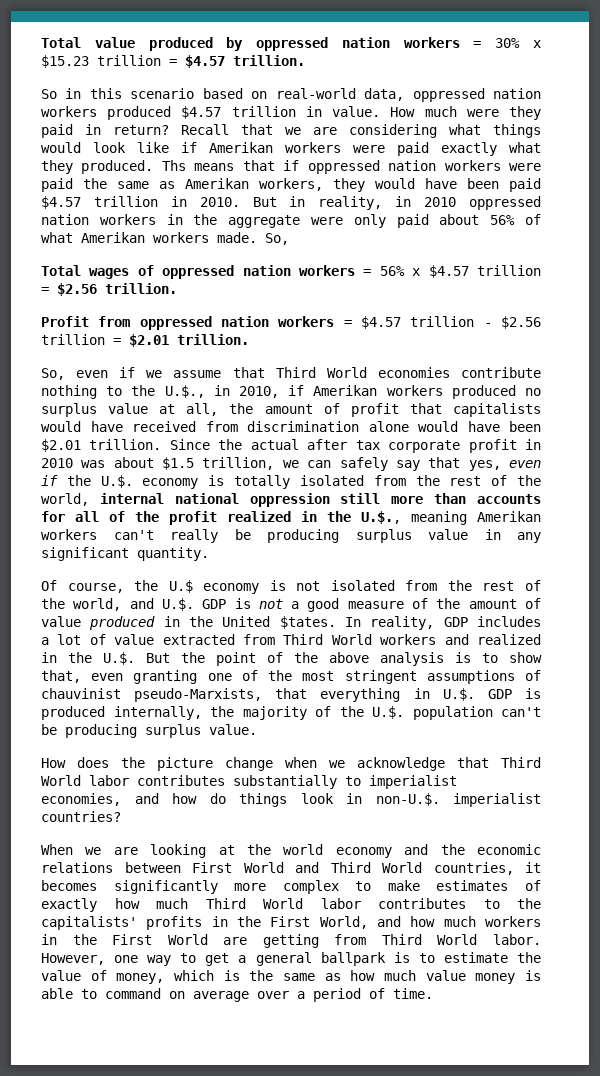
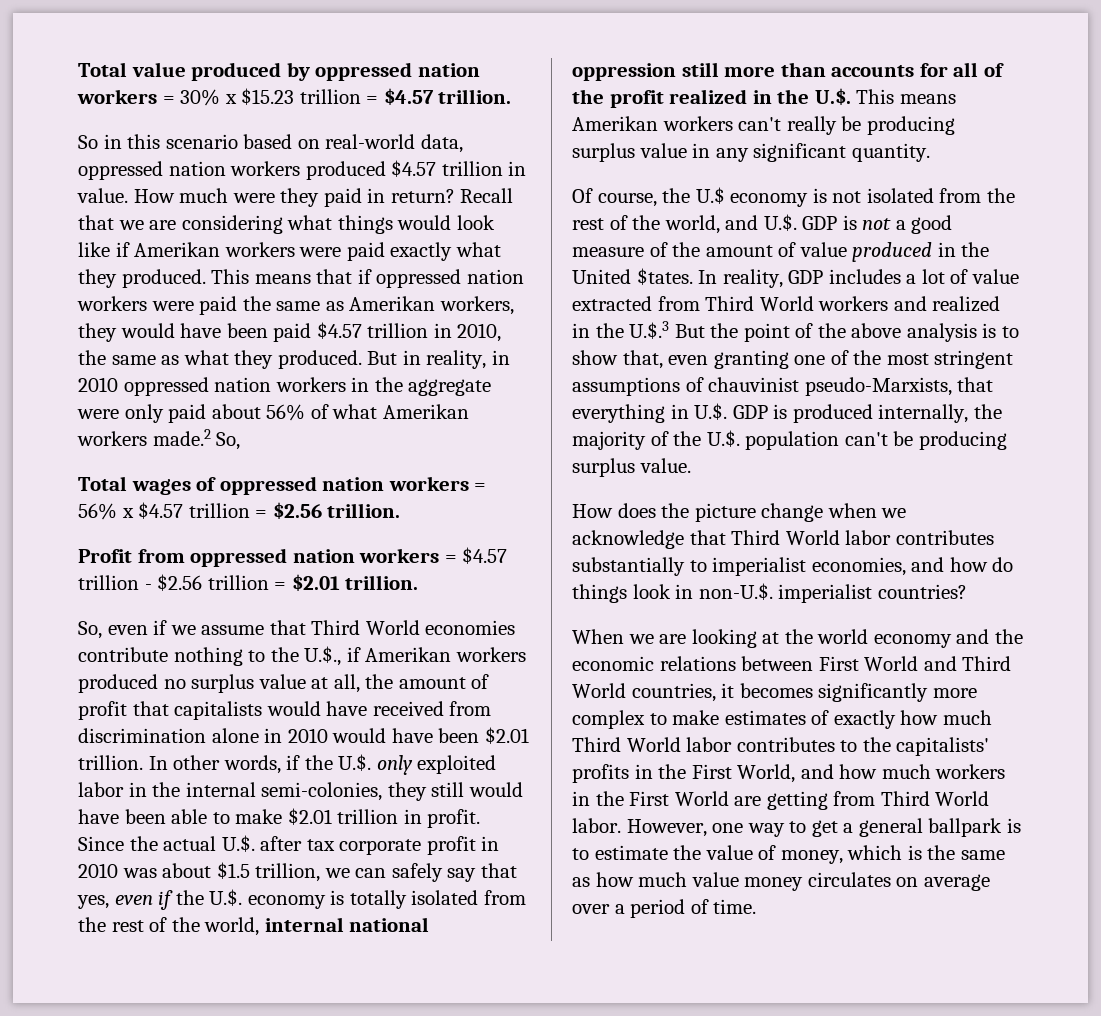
[161,160,186,171] Ths -> [211,269,250,284] This
[199,197,240,207] 2010. -> [457,323,502,342] [78,350,362,369] 2010, the same as what they produced.
[217,232,257,243] made. -> [152,429,211,446] made.2
[213,385,279,398] in 2010, -> (342, 656) none
(409, 426) none -> [264,728,328,743] in 2010
(162, 444) none -> [148,754,497,775] [78,782,523,801] [78,808,481,828] In other words, if the U.$. only exploited labor in the internal semi-colonies, they still would have been able to make $2.01 trillion in profit.
(299, 444) none -> [221,835,255,852] U.$.
[361,511,467,525] U.$., meaning -> [814,88,956,105] U.$. This means
[103,652,135,665] U.$. -> [629,321,670,339] U.$.3
[525,970,542,981] [41,988,161,999] is able to command -> [807,872,891,887] circulates

